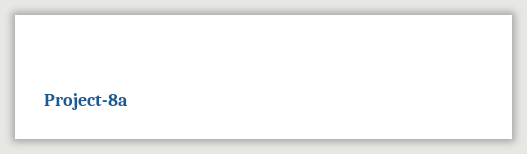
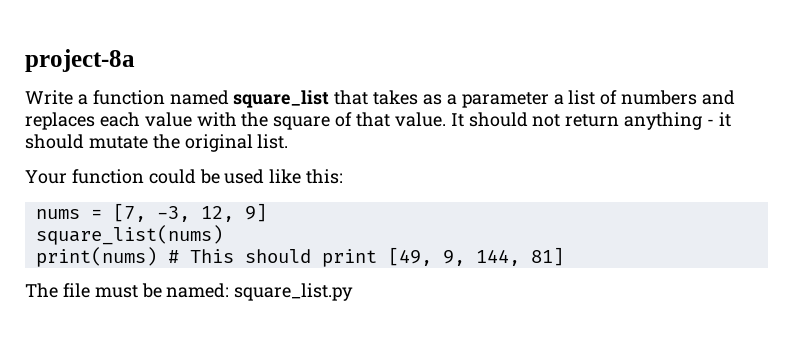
[44,93,128,110] Project-8a -> [25,49,135,72] [25,90,736,108] [25,112,731,130] [25,134,289,152] [25,169,344,184] [35,203,267,222] [35,225,223,245] [35,247,564,267] [25,283,354,301] project-8a // Write a function named square_list that takes as a parameter a list of numbers and replaces each value with the square of that value. It should not return anything - it should mutate the original list. // Your function could be used like this: // nums = [7, -3, 12, 9] // square_list(nums) // print(nums) # This should print [49, 9, 144, 81] // The file must be named: square_list.py

